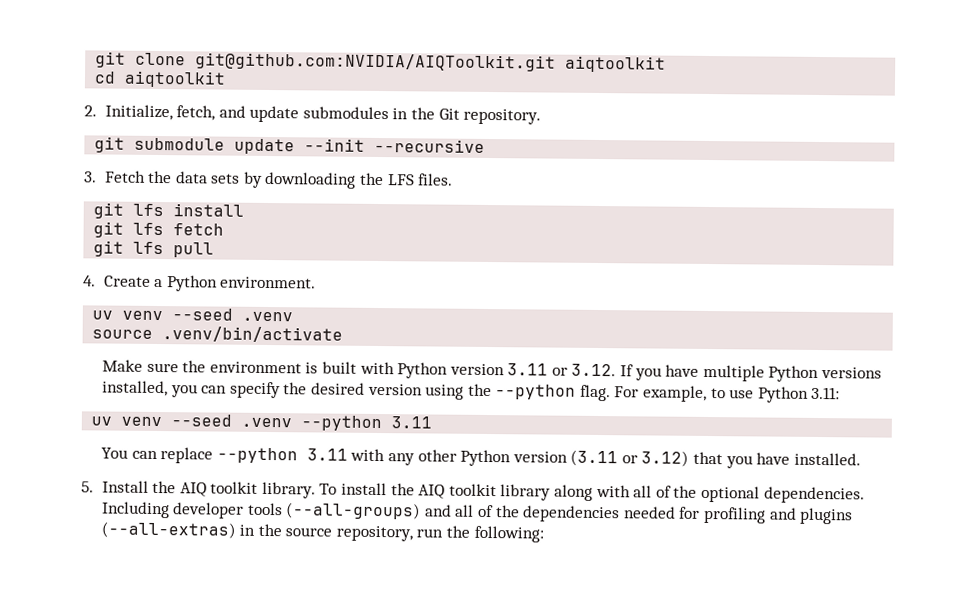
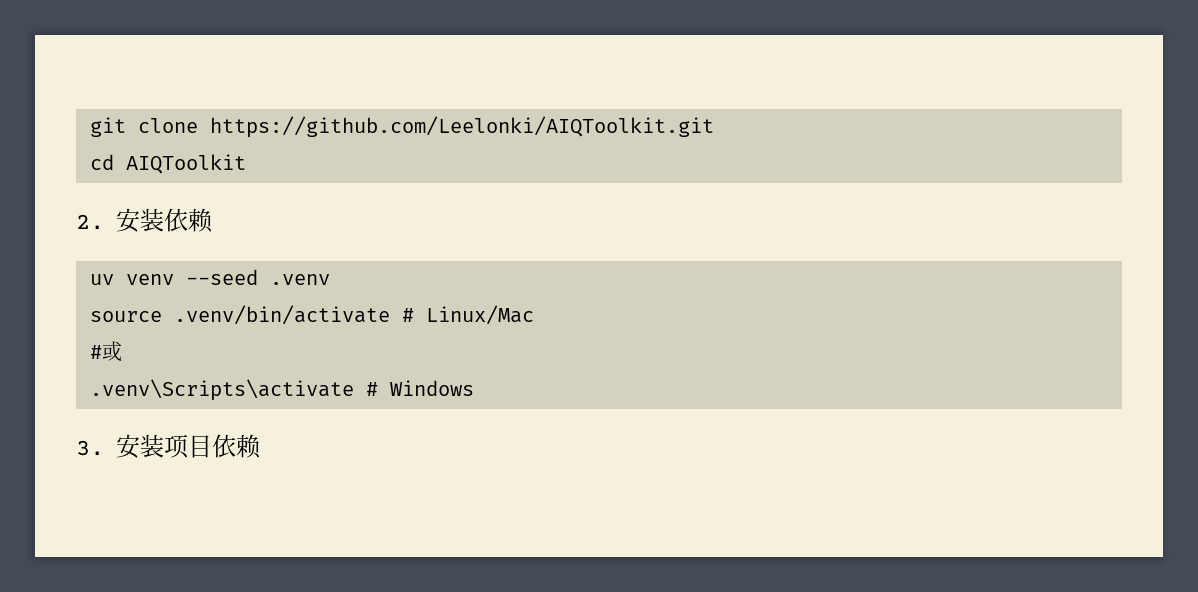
[195,52,667,73] git@github.com:NVIDIA/AIQToolkit.git aiqtoolkit -> [210,116,715,138] https://github.com/Leelonki/AIQToolkit.git
[124,70,227,88] aiqtoolkit -> [126,154,247,174] AIQToolkit
[104,104,542,125] [94,136,486,155] [84,170,454,189] [93,202,245,219] [93,221,225,238] [93,240,215,258] [83,275,317,292] Initialize, fetch, and update submodules in the Git repository. // git submodule update --init --recursive // 3. Fetch the data sets by downloading the LFS files. // git lfs install // git lfs fetch // git lfs pull // 4. Create a Python environment. -> [116,208,213,233] 安装依赖
[101,359,883,383] [101,380,841,403] [91,414,433,432] [100,447,861,469] [81,480,865,504] [101,501,854,525] [100,521,544,543] // Make sure the environment is built with Python version 3.11 or 3.12. If you have multiple Python versions installed, you can specify the desired version using the --python flag. For example, to use Python 3.11: // uv venv --seed .venv --python 3.11 // You can replace --python 3.11 with any other Python version (3.11 or 3.12) that you have installed. // 5. Install the AIQ toolkit library. To install the AIQ toolkit library along with all of the optional dependencies. Including developer tools (--all-groups) and all of the dependencies needed for profiling and plugins (--all-extras) in the source repository, run the following: -> [402,305,535,325] [90,341,123,362] [90,379,475,401] [76,434,261,459] # Linux/Mac // #或 // .venv\Scripts\activate # Windows // 3.安装项目依赖

